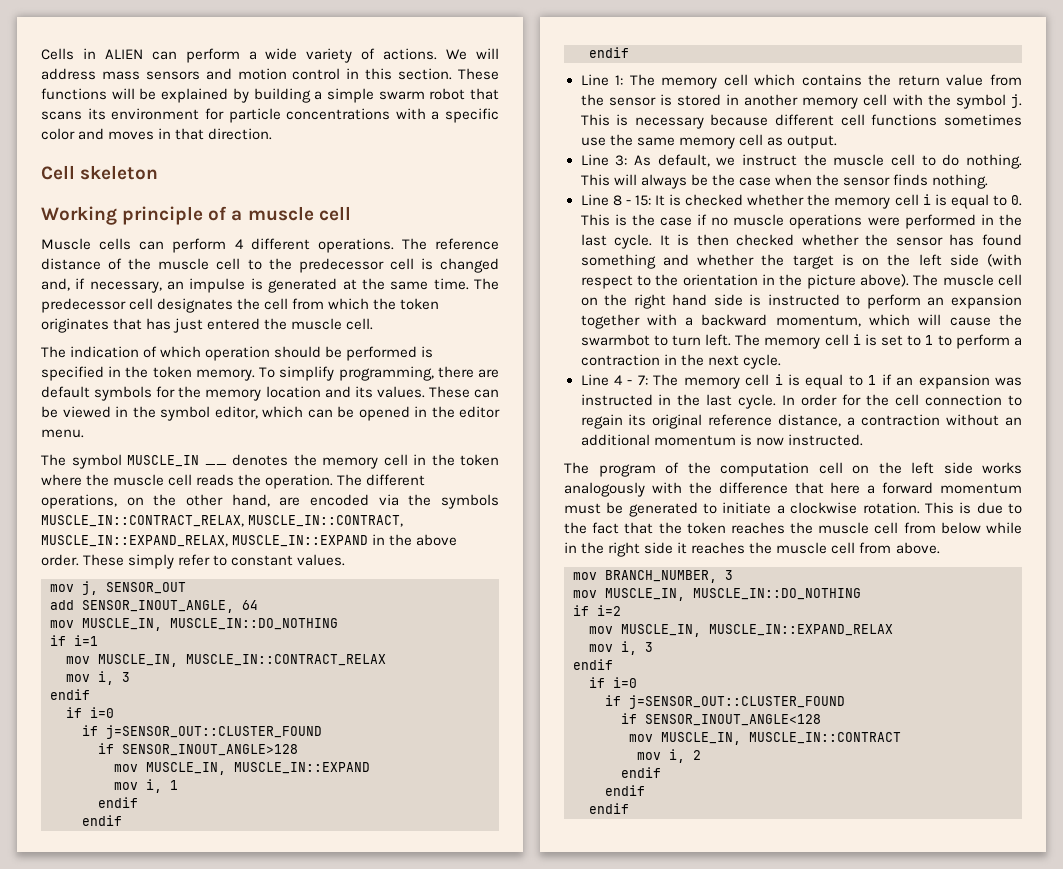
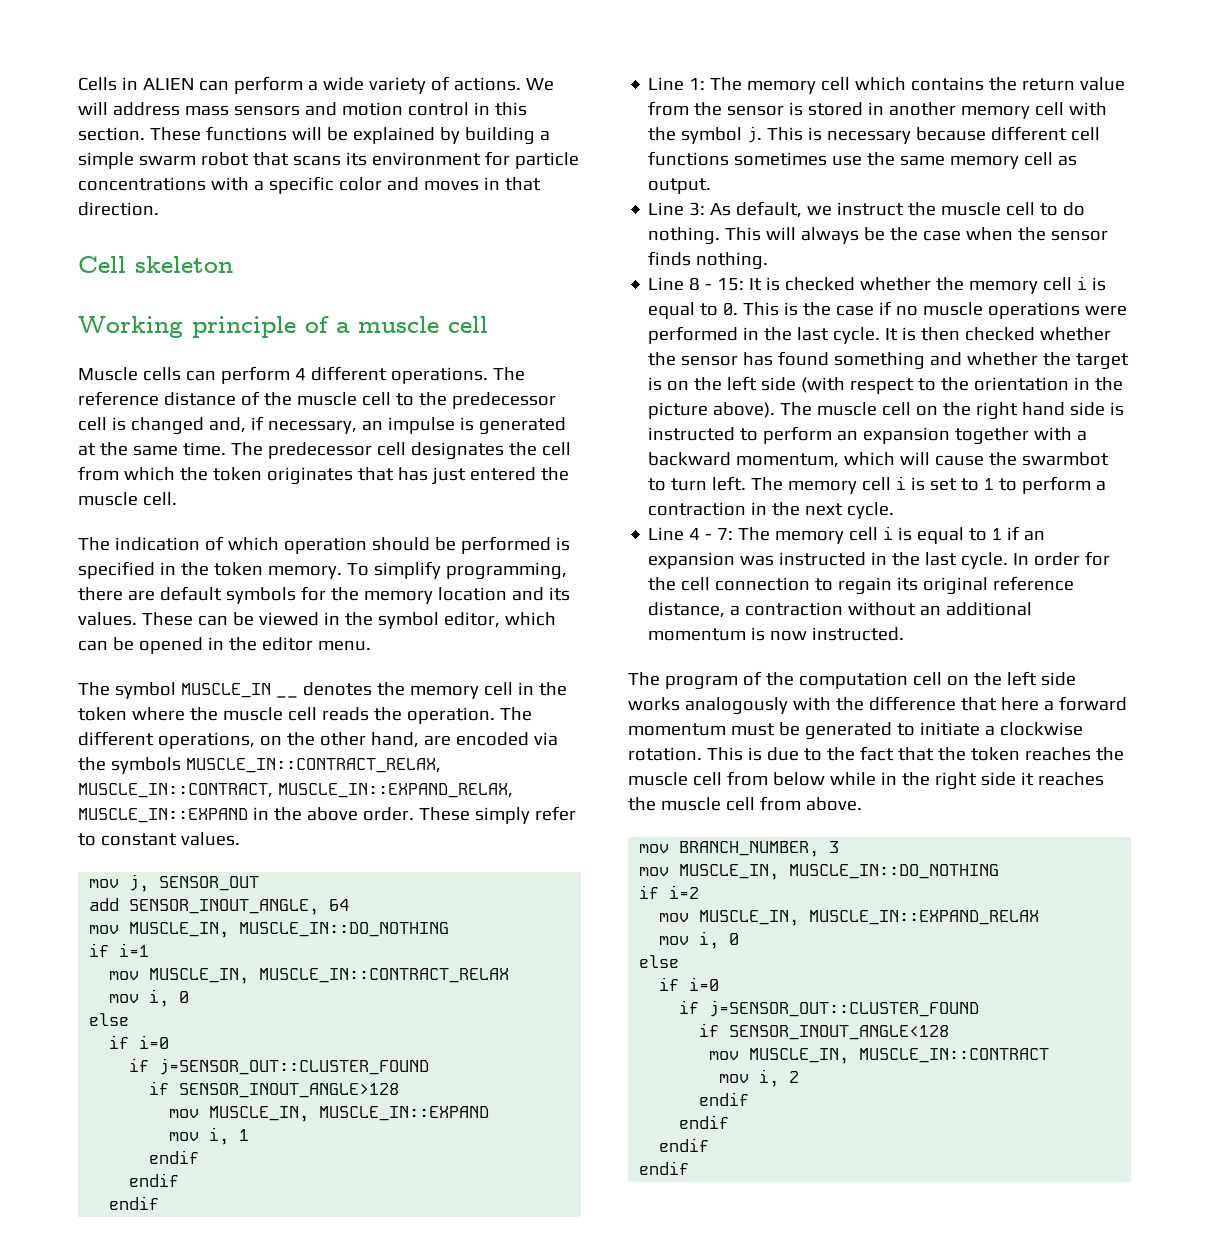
[122,672,130,682] [50,689,90,700] 3 // endif -> [179,991,190,1003] [89,1013,130,1026] 0 // else
[645,642,653,652] [573,659,613,670] 3 // endif -> [729,933,740,945] [639,955,680,968] 0 // else
(629, 808) none -> [639,1161,690,1175] // endif

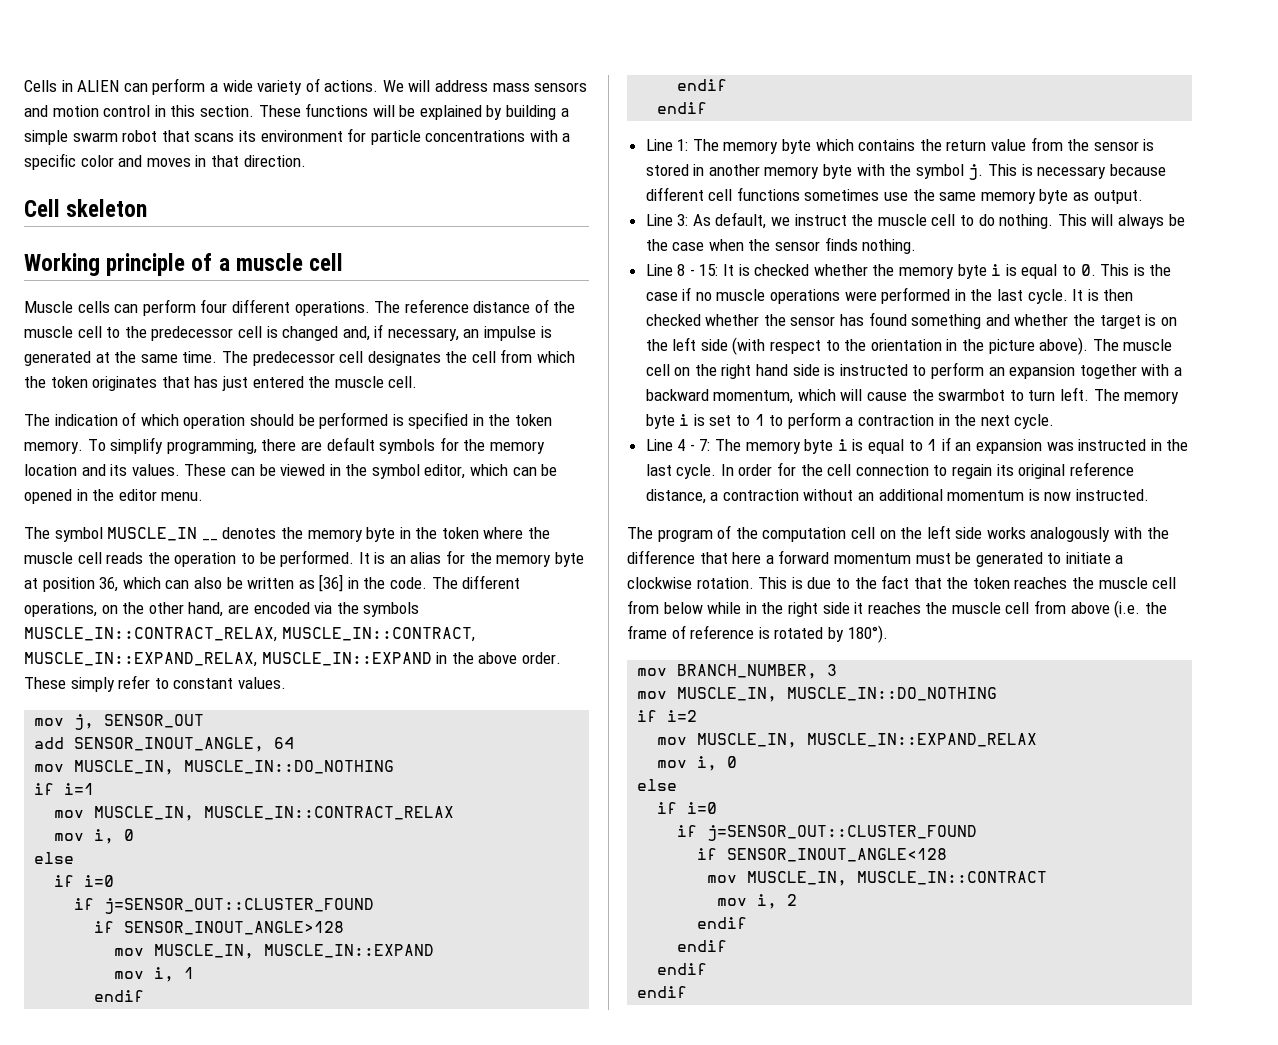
[294,368,306,380] 4 -> [200,299,228,313] four
[483,682,513,696] cell -> [366,527,396,542] byte
[406,707,495,724] operation. -> [174,550,584,567] [24,574,428,592] operation to be performed. It is an alias for the memory byte at position 36, which can also be written as [36] in the code.
[821,77,851,91] cell -> [782,139,812,154] byte
[1035,102,1065,116] cell -> [823,164,853,179] byte
[1024,152,1054,166] cell -> [1039,189,1069,204] byte
[1043,277,1073,291] cell -> [957,264,987,279] byte
[862,477,892,491] cell -> [645,414,675,429] byte
[849,527,879,541] cell -> [804,439,834,454] byte
[805,797,862,811] above. -> [1070,600,1167,618] [627,625,888,643] above (i.e. the frame of reference is rotated by 180°).

